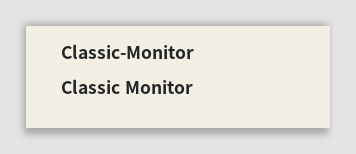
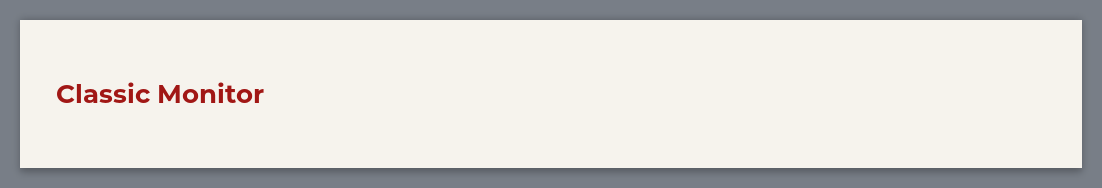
[61,44,194,59] Classic-Monitor // -> (56, 92) none

